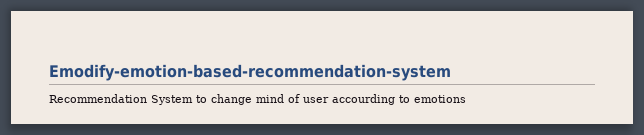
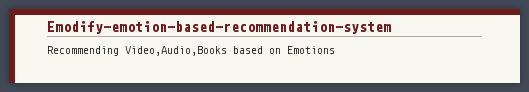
[49,94,466,105] Recommendation System to change mind of user accourding to emotions -> [47,46,335,56] Recommending Video,Audio,Books based on Emotions

